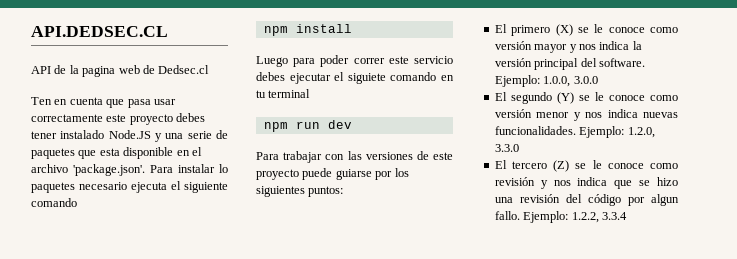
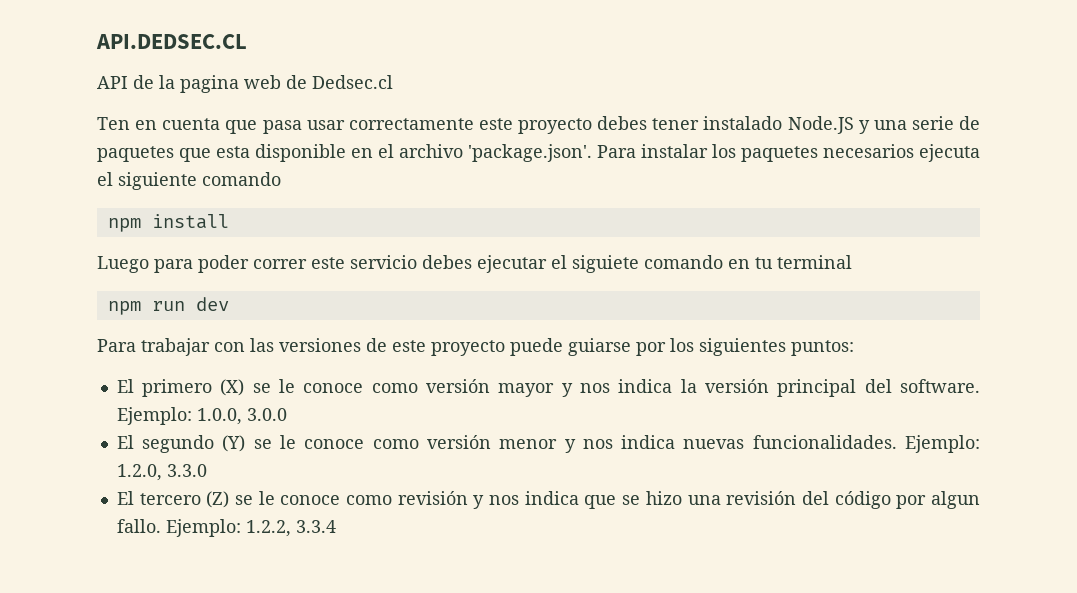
[219,164,228,173] [31,182,127,193] lo paquetes necesario -> [712,144,914,162] los paquetes necesarios

